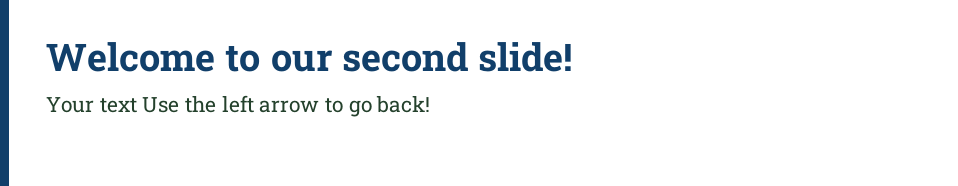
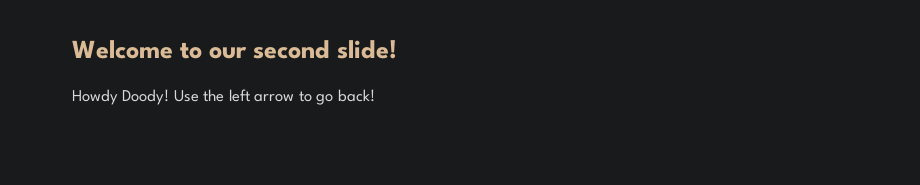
[46,97,137,113] Your text -> [72,89,170,105] Howdy Doody!

